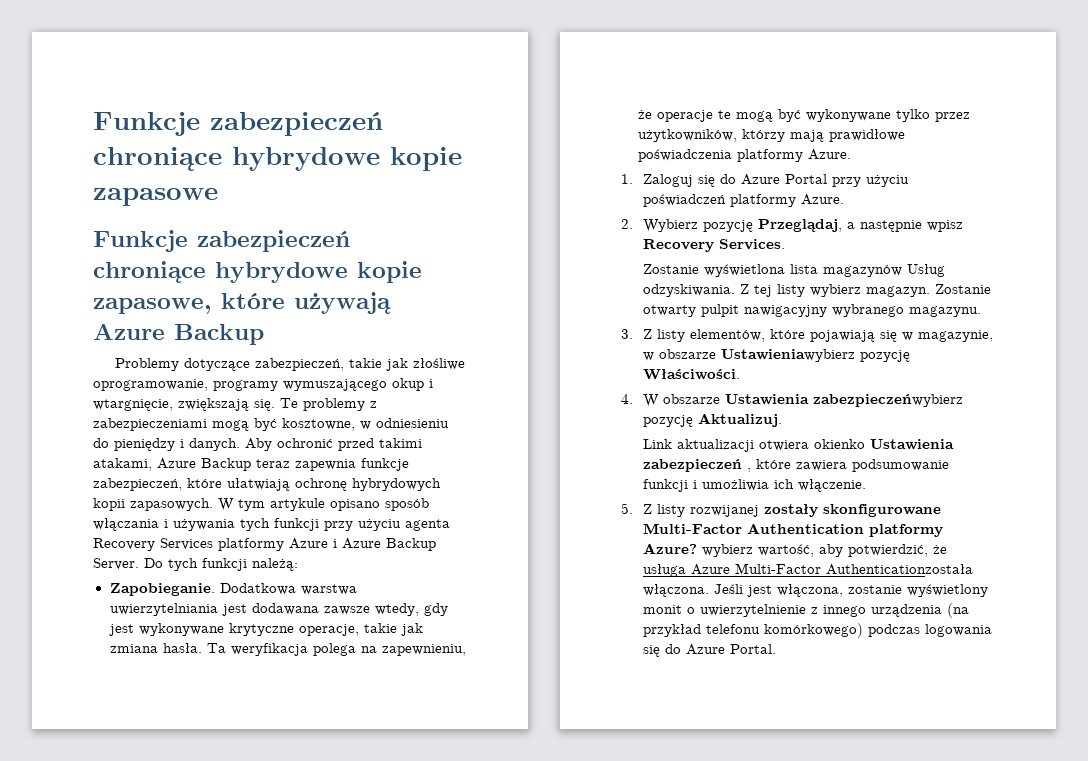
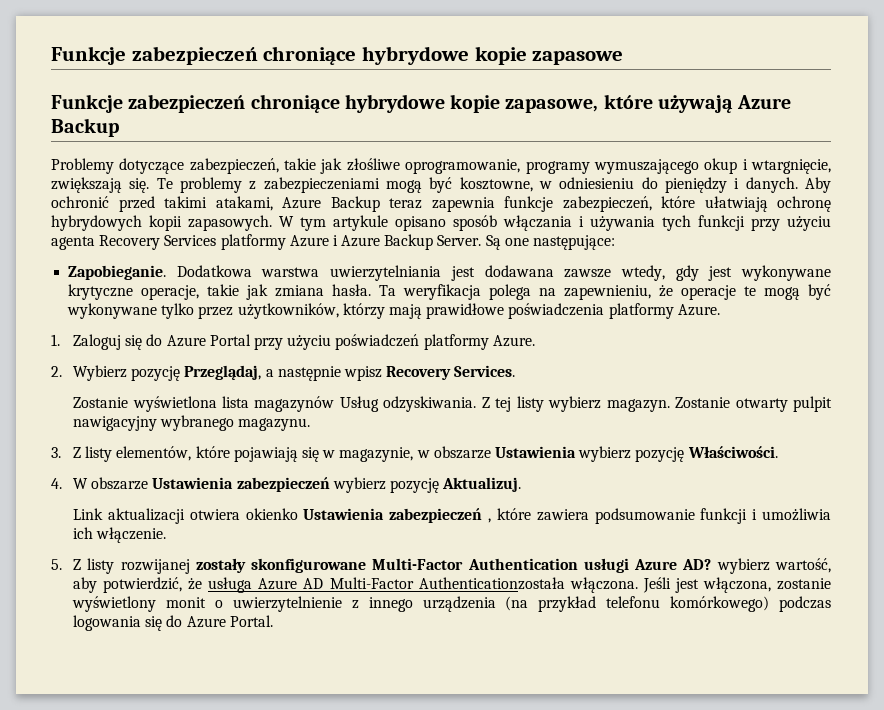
[144,558,298,571] Do tych funkcji należą: -> [485,235,616,250] Są one następujące:
[721,349,856,362] Ustawieniawybierz -> [494,446,632,462] Ustawienia wybierz
[813,394,964,407] zabezpieczeńwybierz -> [236,477,386,493] zabezpieczeń wybierz
[869,524,944,537] [643,543,698,554] platformy Azure? -> [583,558,712,573] usługi Azure AD?
(731, 569) none -> [303,578,324,589] AD

